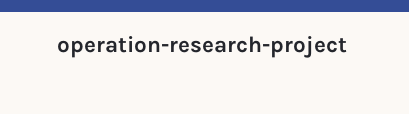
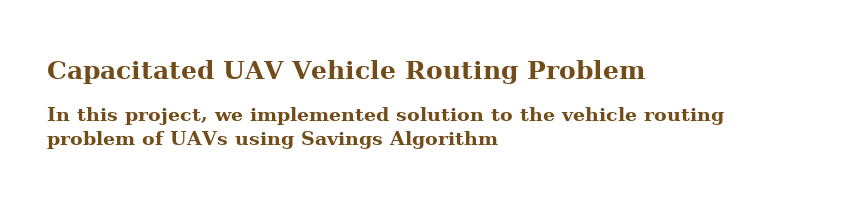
[57,36,347,58] operation-research-project -> [47,60,645,84] [47,107,724,125] [47,131,498,149] Capacitated UAV Vehicle Routing Problem // In this project, we implemented solution to the vehicle routing problem of UAVs using Savings Algorithm

